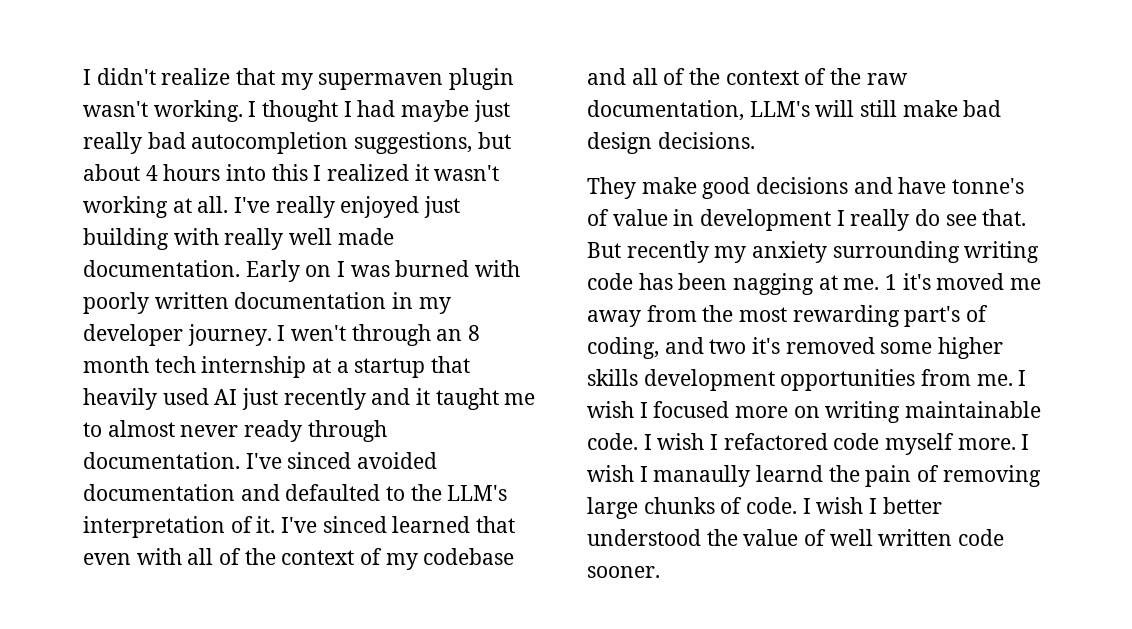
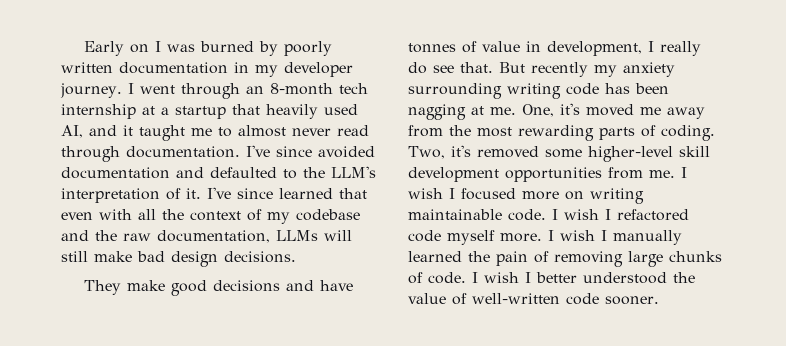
[83,68,515,90] [83,100,510,122] [83,132,511,154] [83,164,500,181] [83,196,461,218] [83,228,394,250] [83,260,240,277] I didn't realize that my supermaven plugin wasn't working. I thought I had maybe just really bad autocompletion suggestions, but about 4 hours into this I realized it wasn't working at all. I've really enjoyed just building with really well made documentation. -> (83, 48) none
[475,260,521,277] with -> [258,41,278,56] by
[291,325,347,341] wen't -> [139,85,175,94] went
[468,325,481,341] [83,356,149,373] 8 month -> [269,83,333,95] 8-month
[214,388,366,410] AI just recently -> [61,125,83,138] AI,
[244,420,303,442] ready -> [337,125,369,136] read
[287,452,352,469] sinced -> [276,146,312,157] since
[322,516,387,533] sinced -> [237,188,273,199] since
[219,548,242,565] of -> (156, 214) none
[631,68,827,85] all of the context of -> (89, 235) none
[749,101,810,117] LLM's -> [276,230,318,241] LLMs
[952,178,1025,194] tonne's -> [408,43,456,53] tonnes
[700,209,832,231] development -> [547,41,642,56] development,
[885,274,898,290] 1 -> [522,104,554,117] One,
[904,305,989,327] [587,337,747,359] part's of coding, and two -> [599,125,715,141] [408,146,445,159] parts of coding. Two,
[938,337,1004,359] [587,369,638,386] higher skills -> [587,146,710,162] higher-level skill
[653,465,824,487] manaully learnd -> [613,230,682,245] [408,251,462,262] manually learned
[829,529,953,546] well written -> [472,293,560,304] well-written

